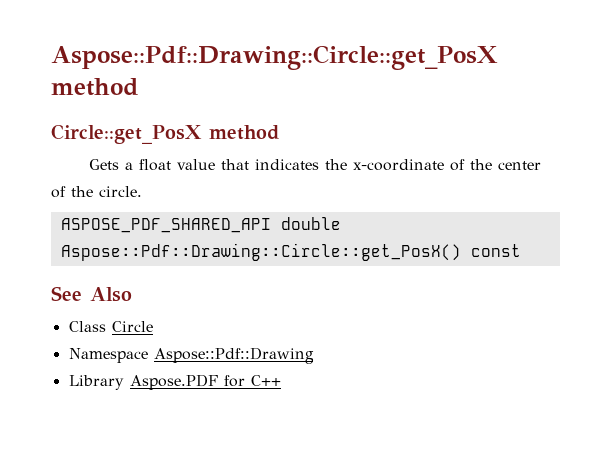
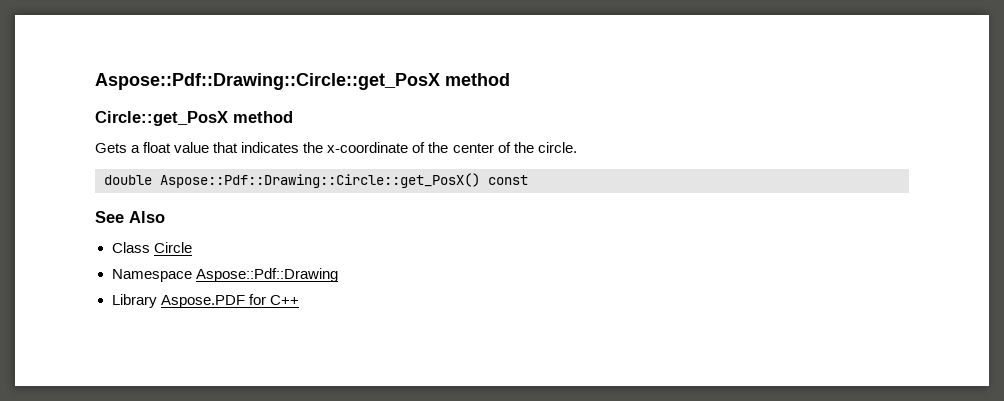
[60,218,271,233] ASPOSE_PDF_SHARED_API -> (577, 147) none

